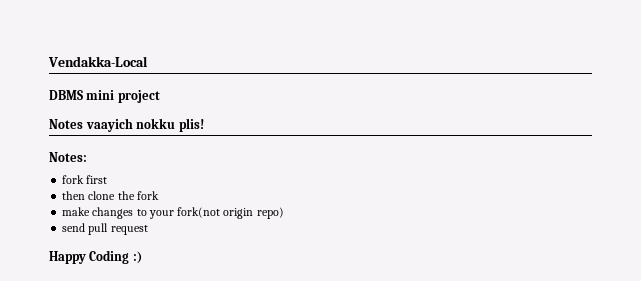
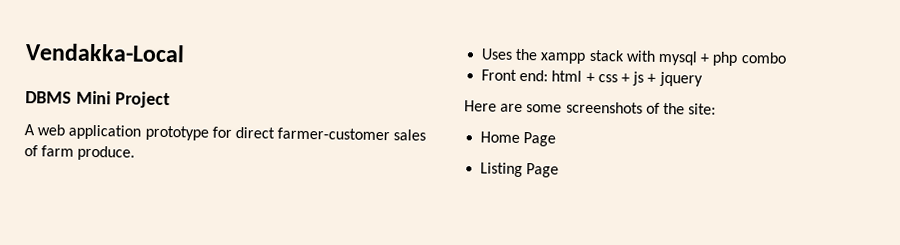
[86,90,160,103] [49,118,204,132] [49,152,87,162] [62,175,108,184] [62,191,159,200] [62,207,284,219] [62,223,148,235] [49,250,142,264] mini project // Notes vaayich nokku plis! // Notes: // fork first // then clone the fork // make changes to your fork(not origin repo) // send pull request // Happy Coding :) -> [75,90,170,109] [24,124,427,141] [24,145,136,161] [481,48,787,67] [481,69,703,87] [464,100,717,115] [480,131,557,147] [480,162,560,178] Mini Project // A web application prototype for direct farmer-customer sales of farm produce. // Uses the xampp stack with mysql + php combo // Front end: html + css + js + jquery // Here are some screenshots of the site: // Home Page // Listing Page

